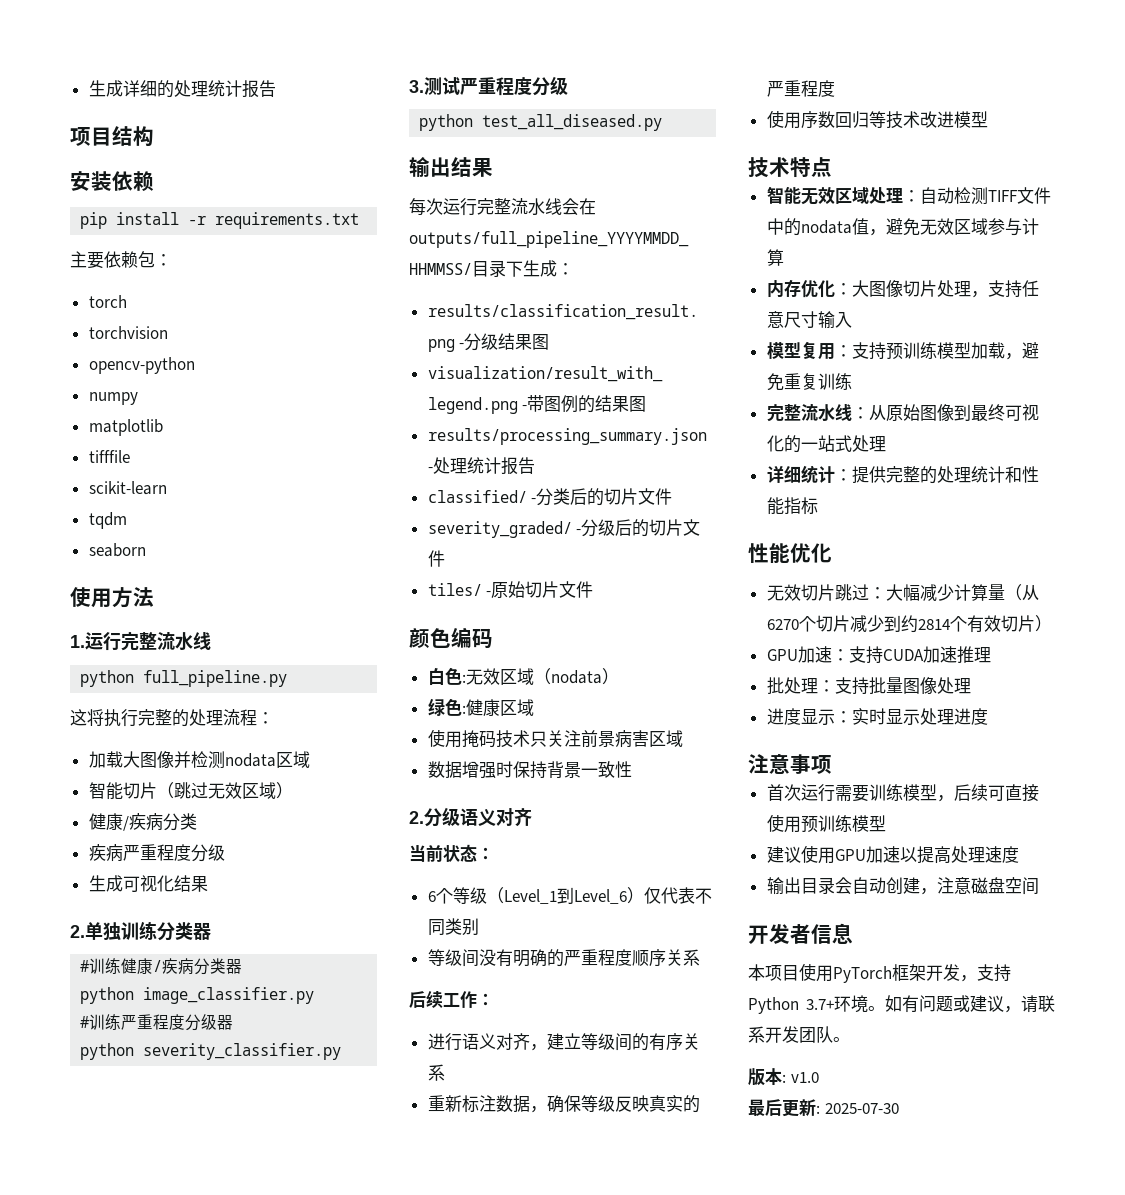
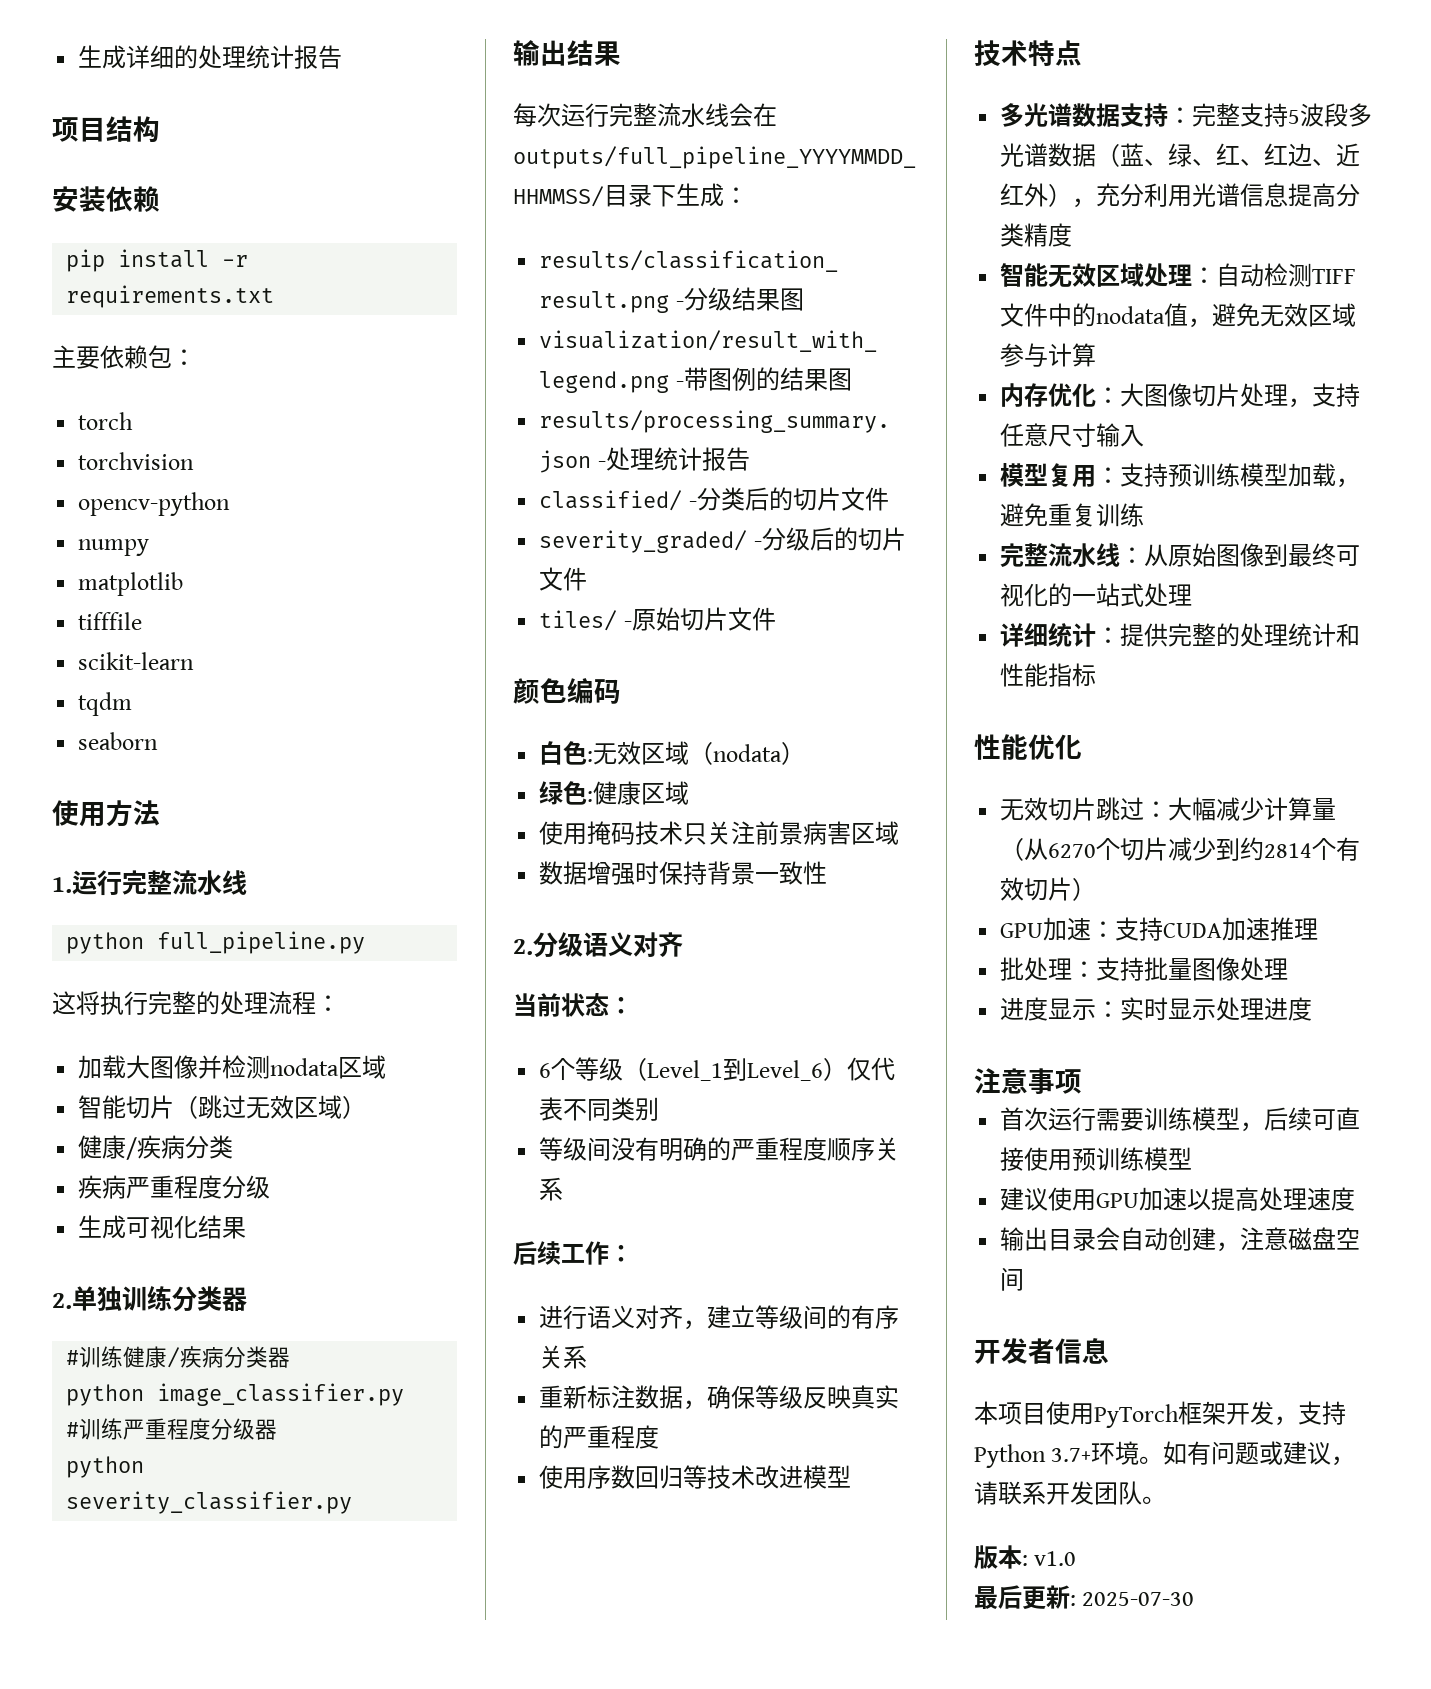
[409,76,568,96] [419,114,663,131] // 3.测试严重程度分级 // python test_all_diseased.py -> (353, 1502) none
(832, 167) none -> [1000,103,1373,127] [1000,143,1361,167] [1000,183,1361,208] [1000,223,1073,247] // 多光谱数据支持：完整支持5波段多光谱数据（蓝、绿、红、红边、近红外），充分利用光谱信息提高分类精度

